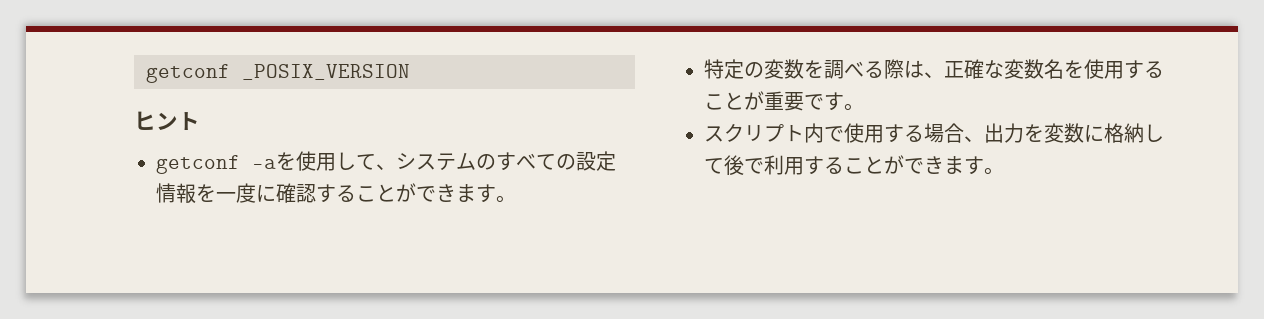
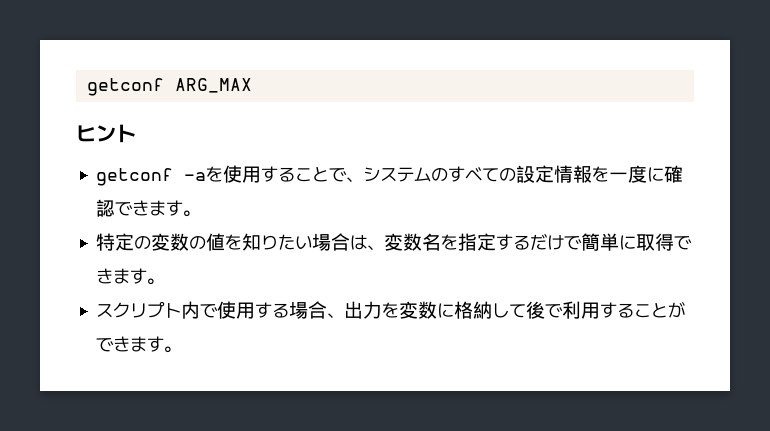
[146,64,410,83] getconf _POSIX_VERSION -> [87,78,253,96] getconf ARG_MAX
[336,152,376,170] して -> [261,166,348,182] することで
[316,183,416,203] することが -> (116, 208) none
[804,59,1164,79] [704,91,824,111] を調べる際は、正確な変数名を使用することが重要で -> [189,233,693,251] [96,268,131,284] の値を知りたい場合は、変数名を指定するだけで簡単に取得できま

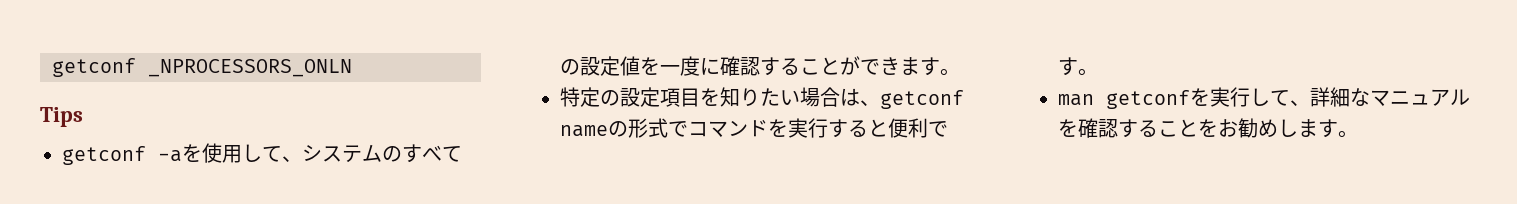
[87,78,253,96] [76,124,136,143] getconf ARG_MAX // ヒント -> [52,58,352,77] [40,107,83,127] getconf _NPROCESSORS_ONLN // Tips
[261,166,348,182] することで -> [242,144,282,162] して
[554,165,593,183] 情報 -> [620,56,640,76] 値
[115,200,201,217] [96,233,693,251] [96,268,165,285] [96,301,601,319] できます。 // 特定の変数の値を知りたい場合は、変数名を指定するだけで簡単に取得できます。 // スクリプト内で使用する場合、出力を変数に格納して後で利用 -> (760, 66) none
(182, 349) none -> [560,87,964,109] [560,118,948,138] [1058,57,1098,76] [1058,87,1470,109] [1058,118,1358,138] // 特定の設定項目を知りたい場合は、getconf nameの形式でコマンドを実行すると便利です。 // man getconfを実行して、詳細なマニュアルを確認することをお勧めします。

